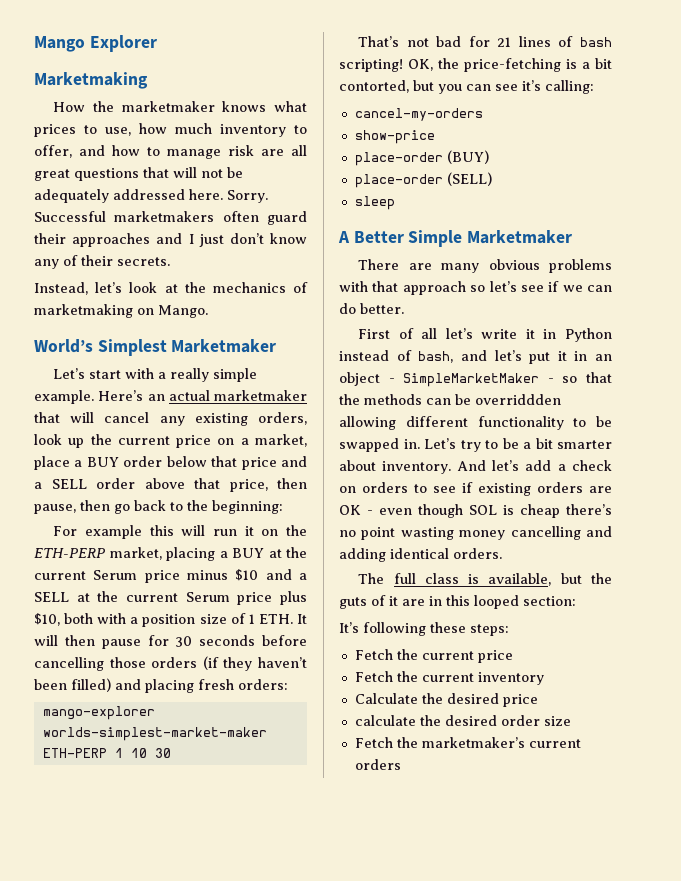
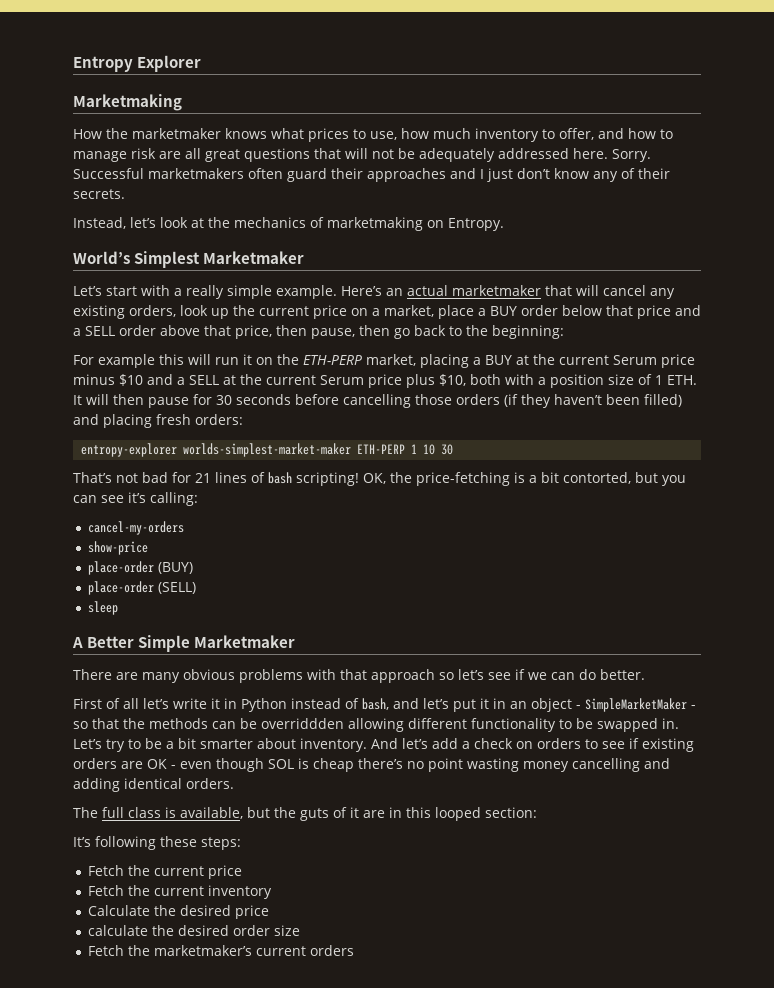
[34,36,85,52] Mango -> [73,56,133,72] Entropy
[158,305,208,318] Mango. -> [448,218,504,231] Entropy.
[42,706,155,720] mango-explorer -> [81,443,178,457] entropy-explorer

